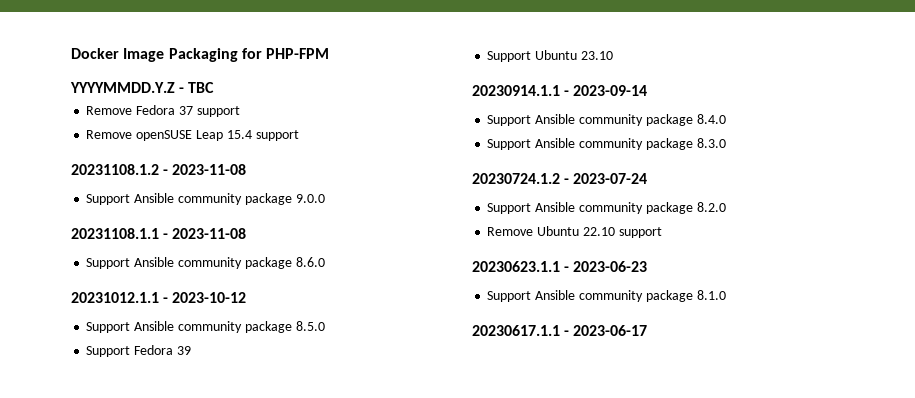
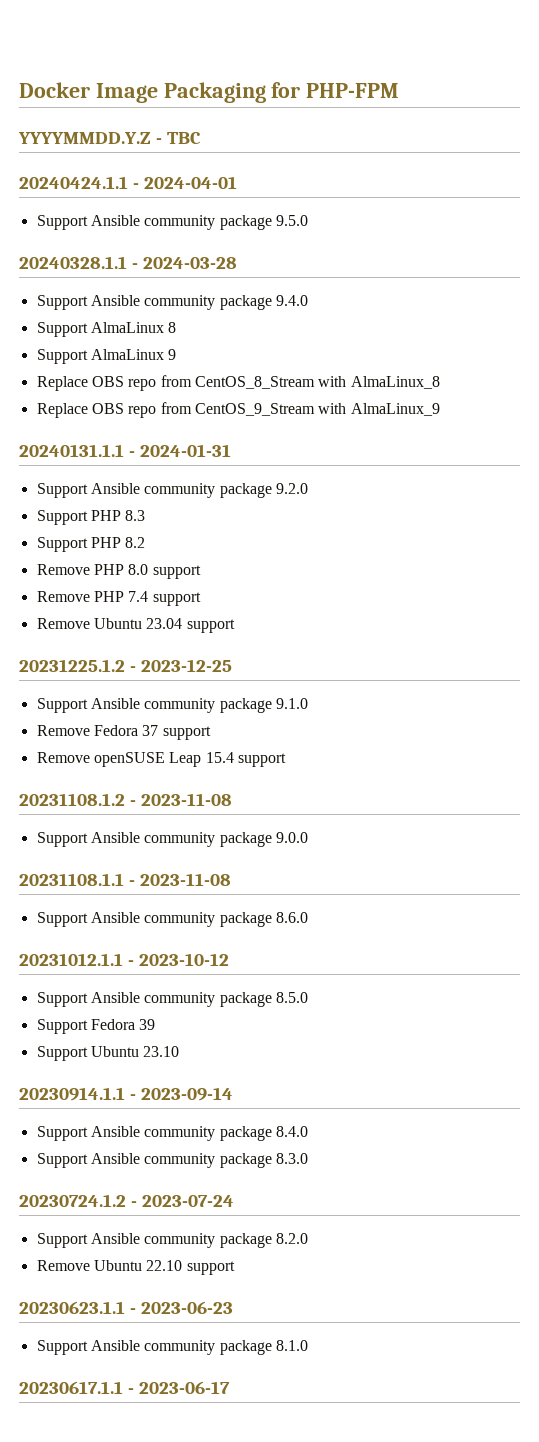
(215, 87) none -> [19,176,238,189] [36,215,308,230] [19,256,238,269] [36,295,308,310] [36,322,177,337] [36,349,177,364] [36,375,440,391] [36,402,440,418] [19,444,232,457] [36,483,308,498] [36,510,146,525] [36,537,146,552] [36,564,201,579] [36,591,201,606] [36,618,235,633] [19,659,233,672] [36,698,308,713] // 20240424.1.1 - 2024-04-01 // Support Ansible community package 9.5.0 // 20240328.1.1 - 2024-03-28 // Support Ansible community package 9.4.0 // Support AlmaLinux 8 // Support AlmaLinux 9 // Replace OBS repo from CentOS_8_Stream with AlmaLinux_8 // Replace OBS repo from CentOS_9_Stream with AlmaLinux_9 // 20240131.1.1 - 2024-01-31 // Support Ansible community package 9.2.0 // Support PHP 8.3 // Support PHP 8.2 // Remove PHP 8.0 support // Remove PHP 7.4 support // Remove Ubuntu 23.04 support // 20231225.1.2 - 2023-12-25 // Support Ansible community package 9.1.0

